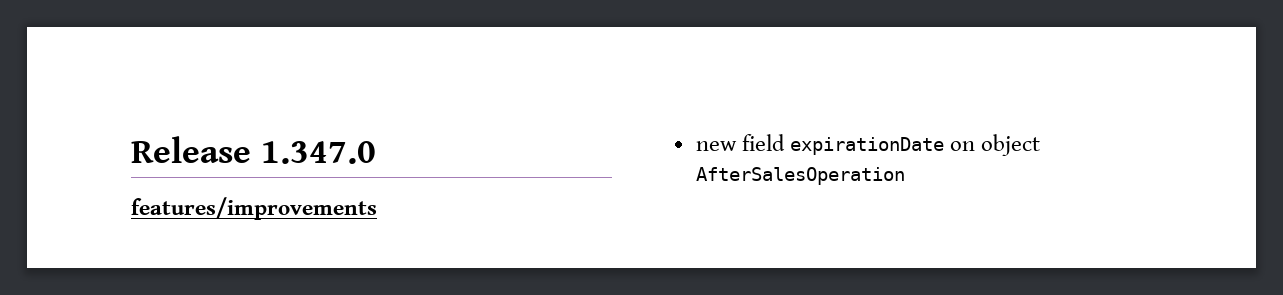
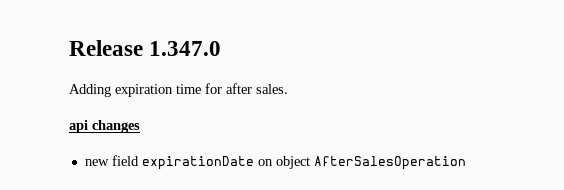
[131,197,377,220] features/improvements -> [69,83,288,97] [69,120,140,133] Adding expiration time for after sales. // api changes

